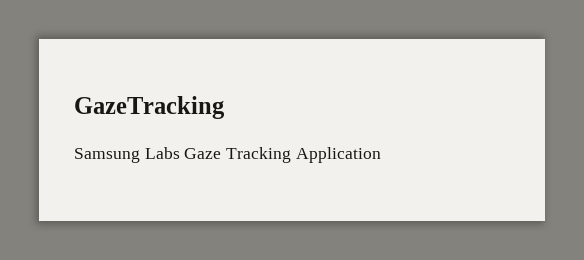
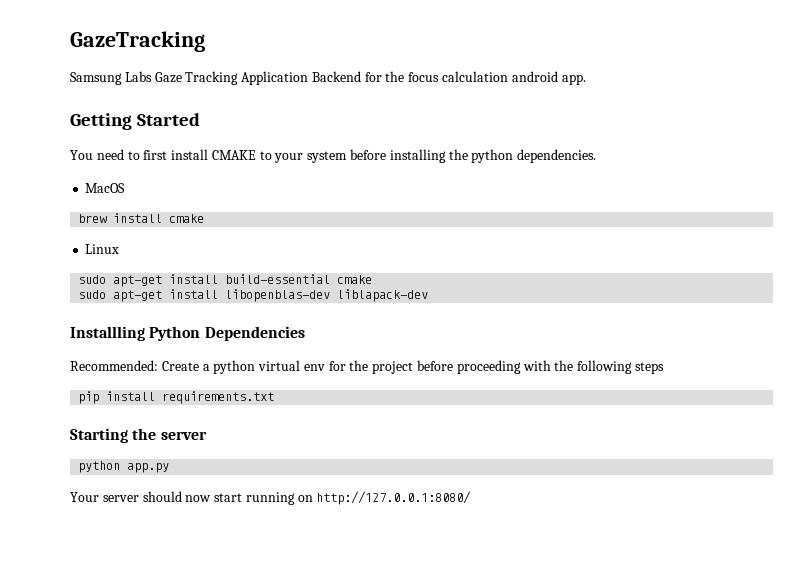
(381, 155) none -> [311,71,586,85] [70,113,201,130] [70,149,597,163] [85,183,126,193] [78,213,205,223] [85,244,120,254] [78,274,373,287] [78,289,429,302] [70,326,305,341] [70,360,664,374] [78,391,275,404] [70,428,207,443] [78,461,170,473] [70,491,472,505] Backend for the focus calculation android app. // Getting Started // You need to first install CMAKE to your system before installing the python dependencies. // MacOS // brew install cmake // Linux // sudo apt-get install build-essential cmake // sudo apt-get install libopenblas-dev liblapack-dev // Installling Python Dependencies // Recommended: Create a python virtual env for the project before proceeding with the following steps // pip install requirements.txt // Starting the server // python app.py // Your server should now start running on http://127.0.0.1:8080/

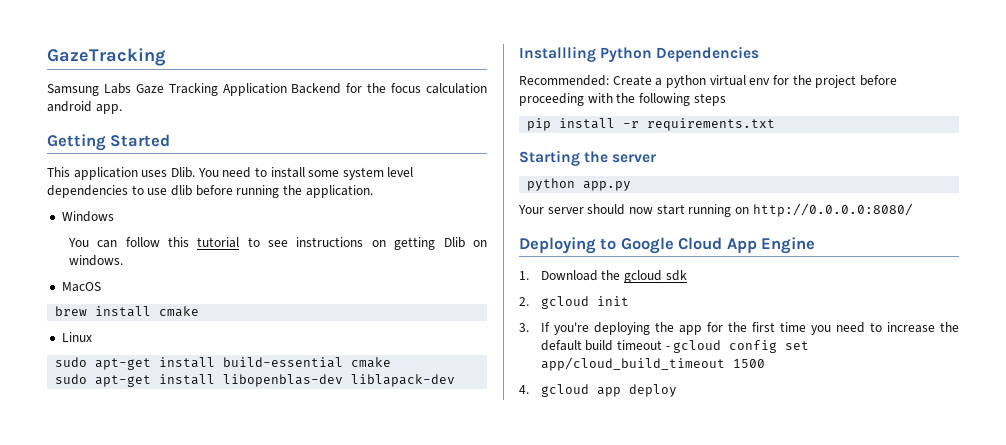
[70,149,597,163] You need to first install CMAKE to your system before installing the python dependencies. -> [47,167,414,180] [47,185,373,198] [61,211,114,222] [67,237,488,250] [68,255,123,266] This application uses Dlib. You need to install some system level dependencies to use dlib before running the application. // Windows // You can follow this tutorial to see instructions on getting Dlib on windows.
(156, 396) none -> [623,121,640,128] -r
[316,491,472,505] http://127.0.0.1:8080/ -> [752,203,913,217] [519,237,816,254] [519,270,687,283] [519,296,629,309] [519,322,960,335] [540,340,810,353] [540,357,765,371] [519,384,677,397] http://0.0.0.0:8080/ // Deploying to Google Cloud App Engine // 1. Download the gcloud sdk // 2. gcloud init // 3. If you're deploying the app for the first time you need to increase the default build timeout - gcloud config set app/cloud_build_timeout 1500 // 4. gcloud app deploy

